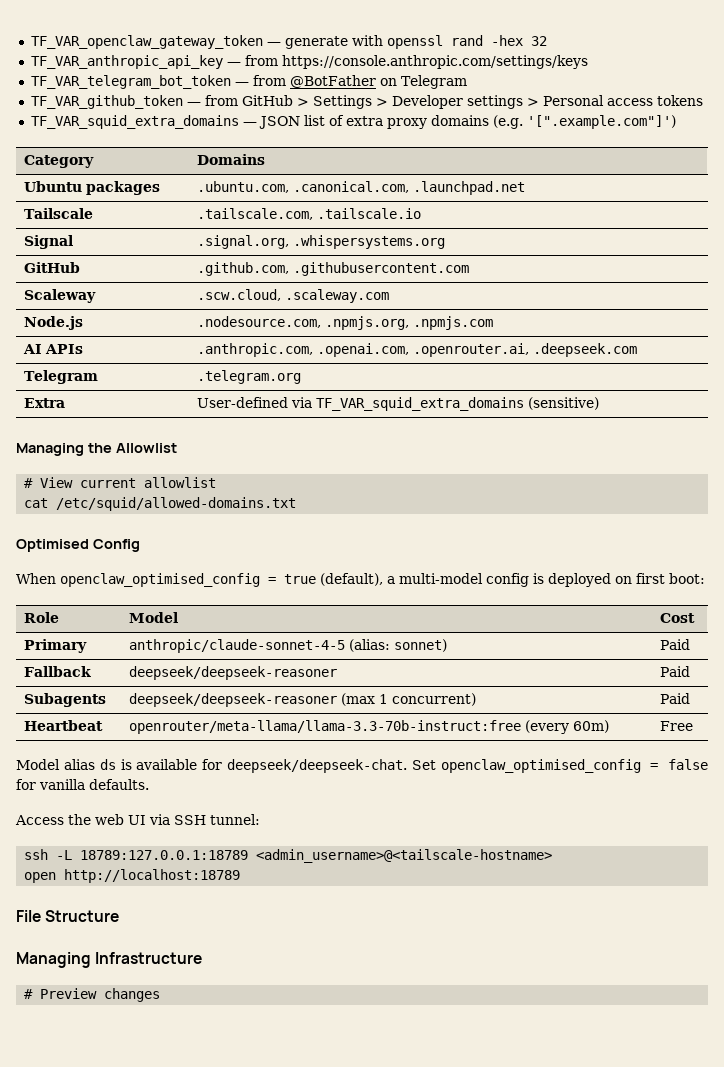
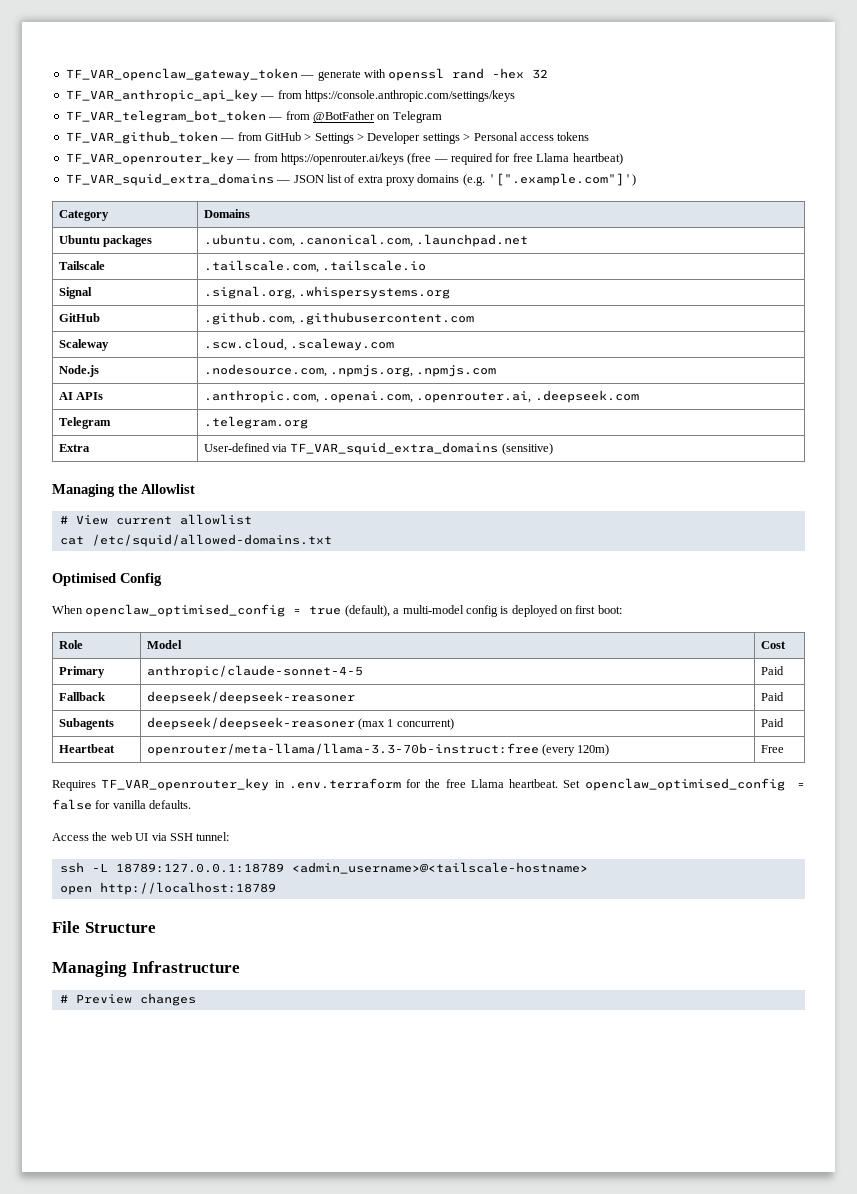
(703, 100) none -> [65,152,623,165] // TF_VAR_openrouter_key — from https://openrouter.ai/keys (free — required for free Llama heartbeat)
[349,639,448,652] (alias: sonnet) -> (363, 671) none
[573,720,610,733] 60m) -> [577,744,610,756] 120m)
[16,759,407,773] Model alias ds is available for deepseek/deepseek-chat. -> [52,778,559,791] Requires TF_VAR_openrouter_key in .env.terraform for the free Llama heartbeat.

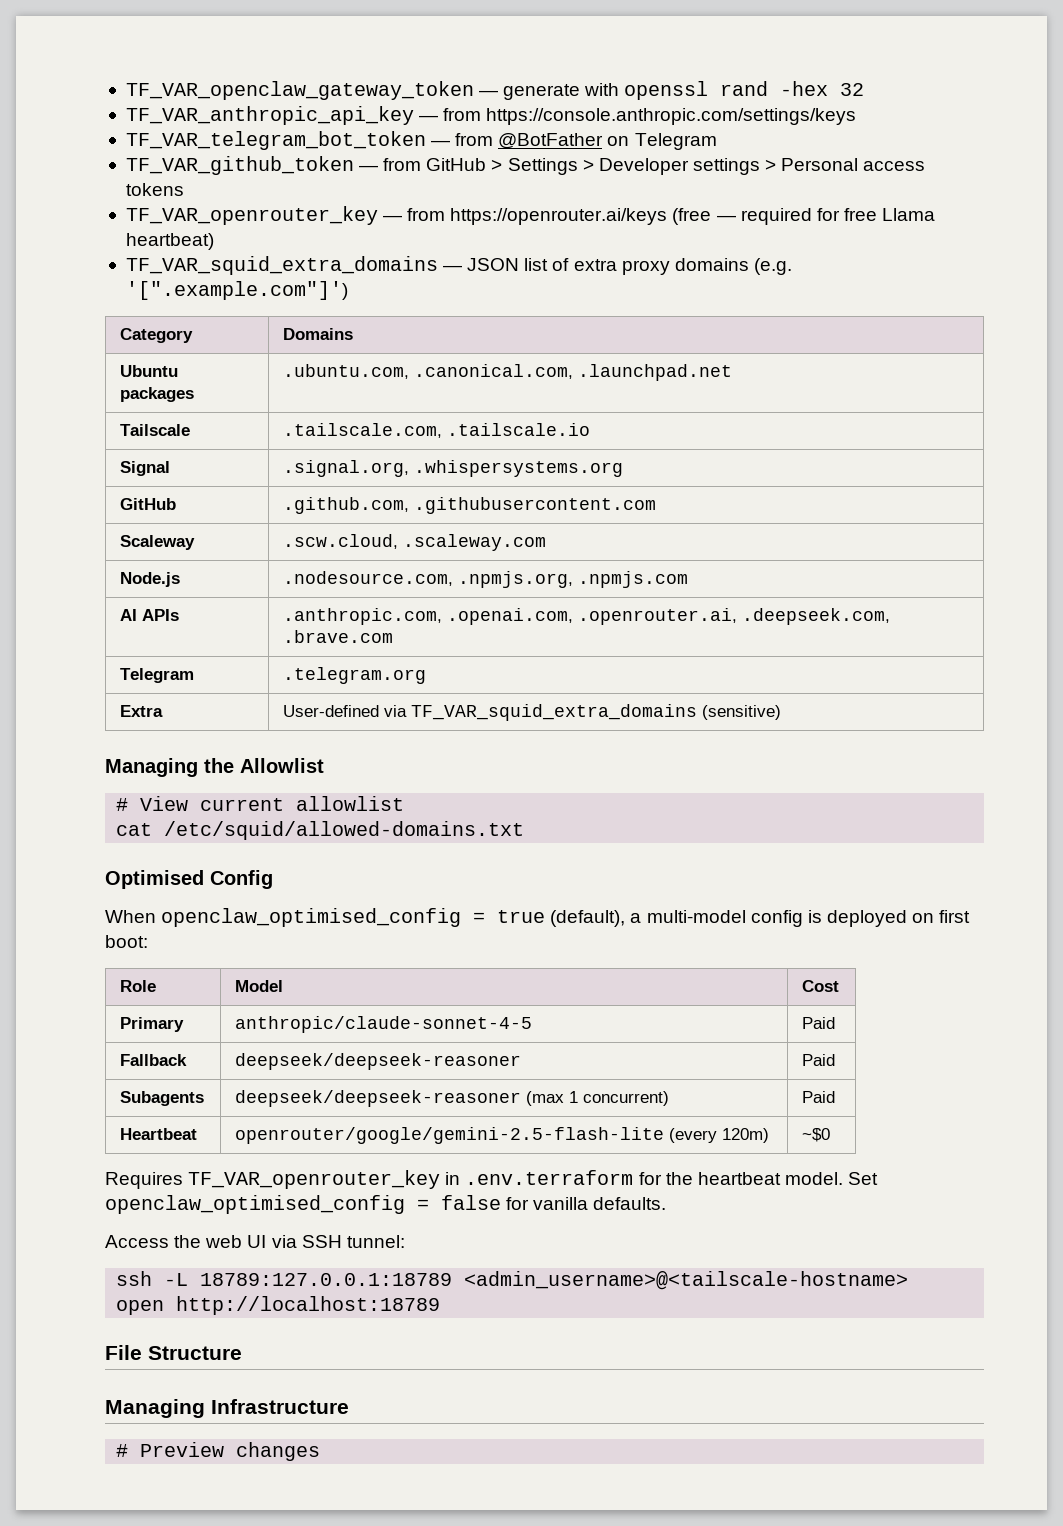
[534,390,639,403] .deepseek.com -> [742,608,891,625] [283,630,394,643] .deepseek.com, .brave.com
[146,743,539,756] openrouter/meta-llama/llama-3.3-70b-instruct:free -> [235,1127,665,1144] openrouter/google/gemini-2.5-flash-lite
[760,745,784,753] Free -> [802,1128,831,1142] ~$0
[445,779,559,788] free Llama heartbeat. -> [697,1172,843,1185] heartbeat model.

